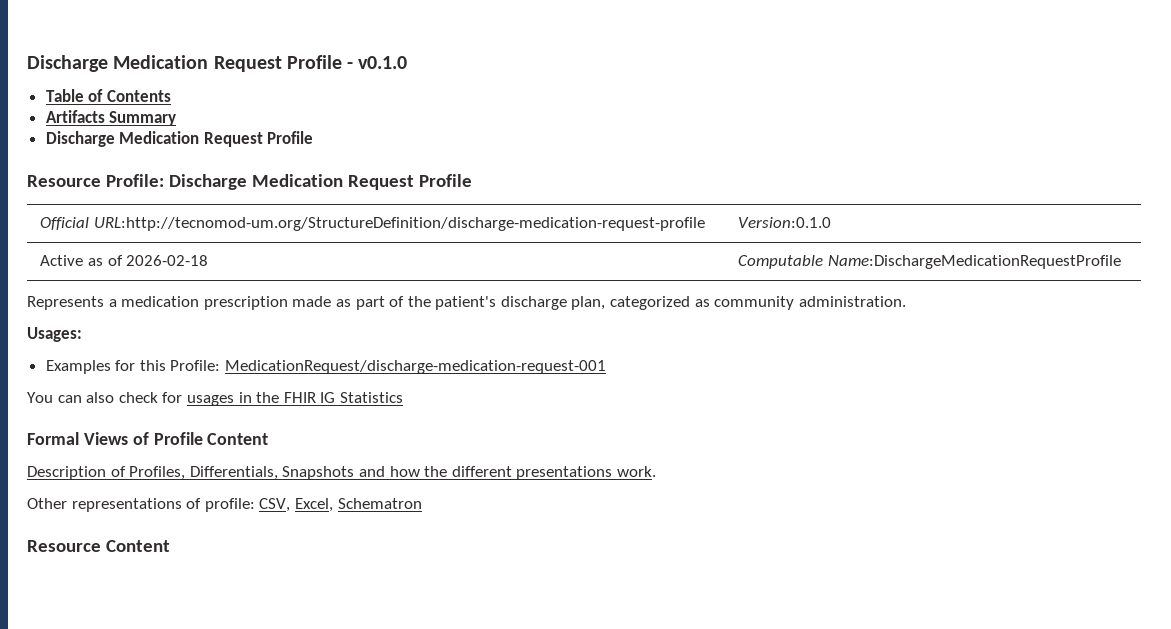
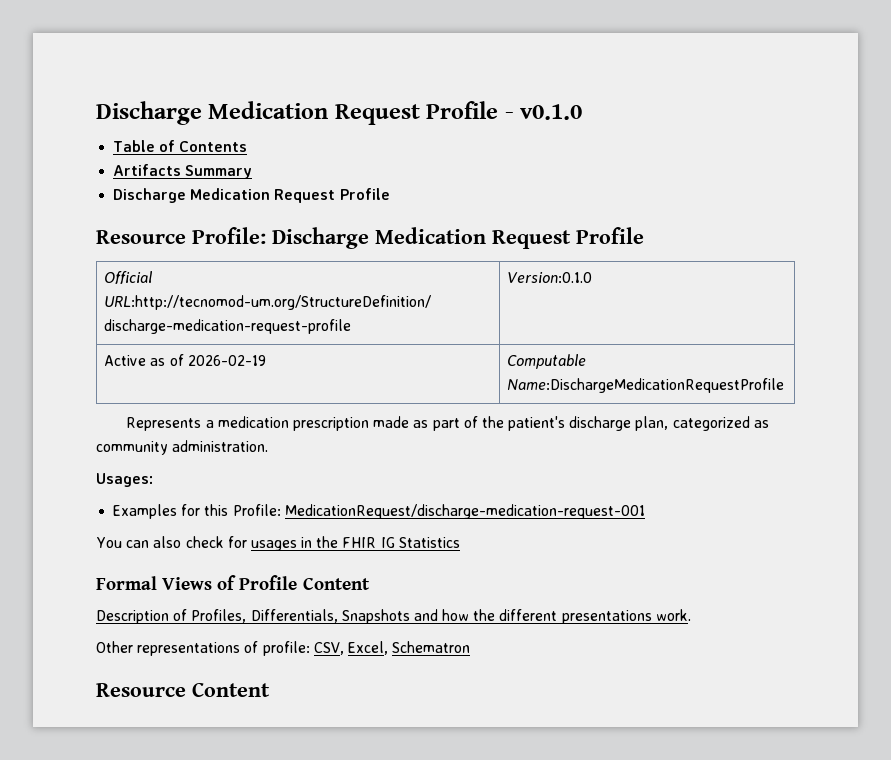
[126,255,209,266] 2026-02-18 -> [187,355,266,366] 2026-02-19

